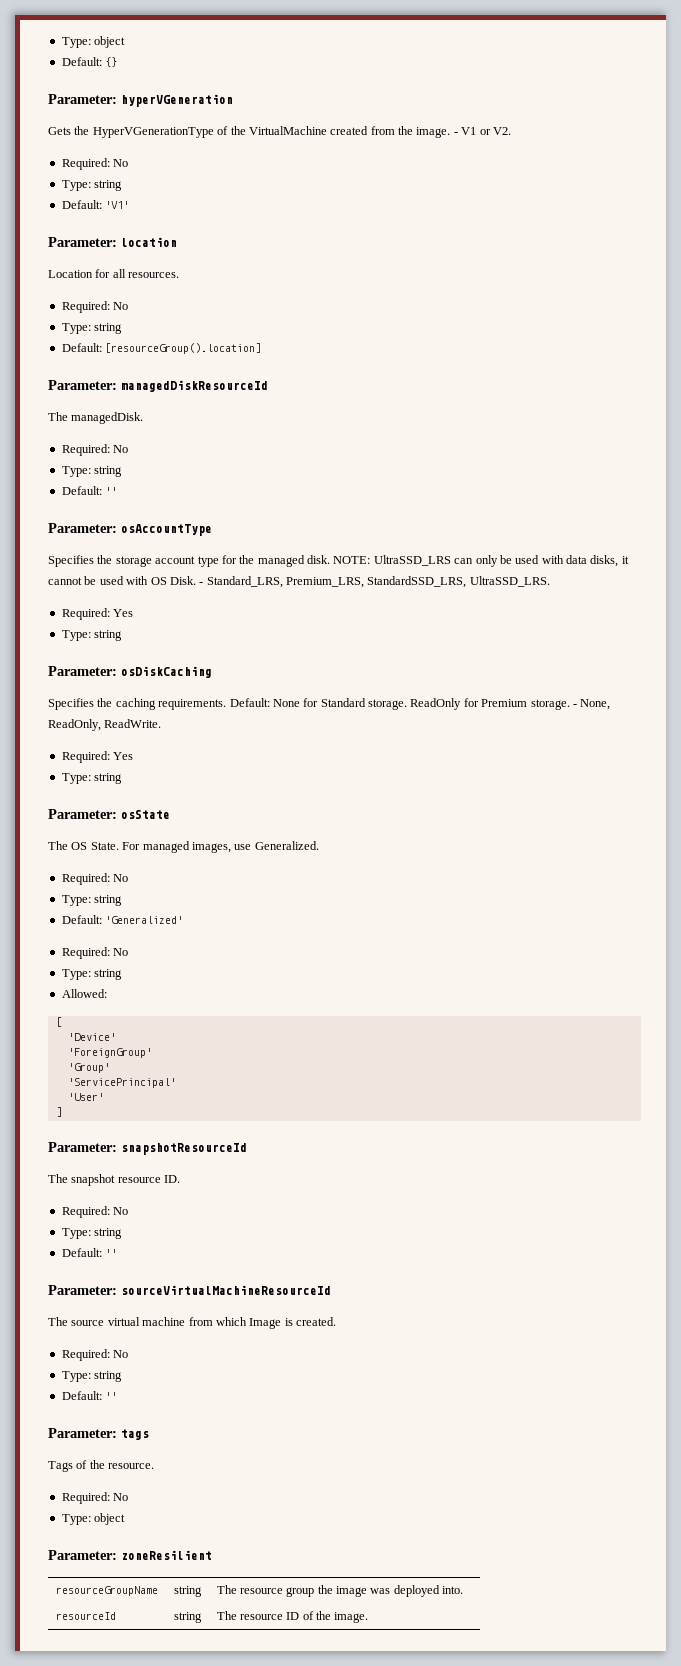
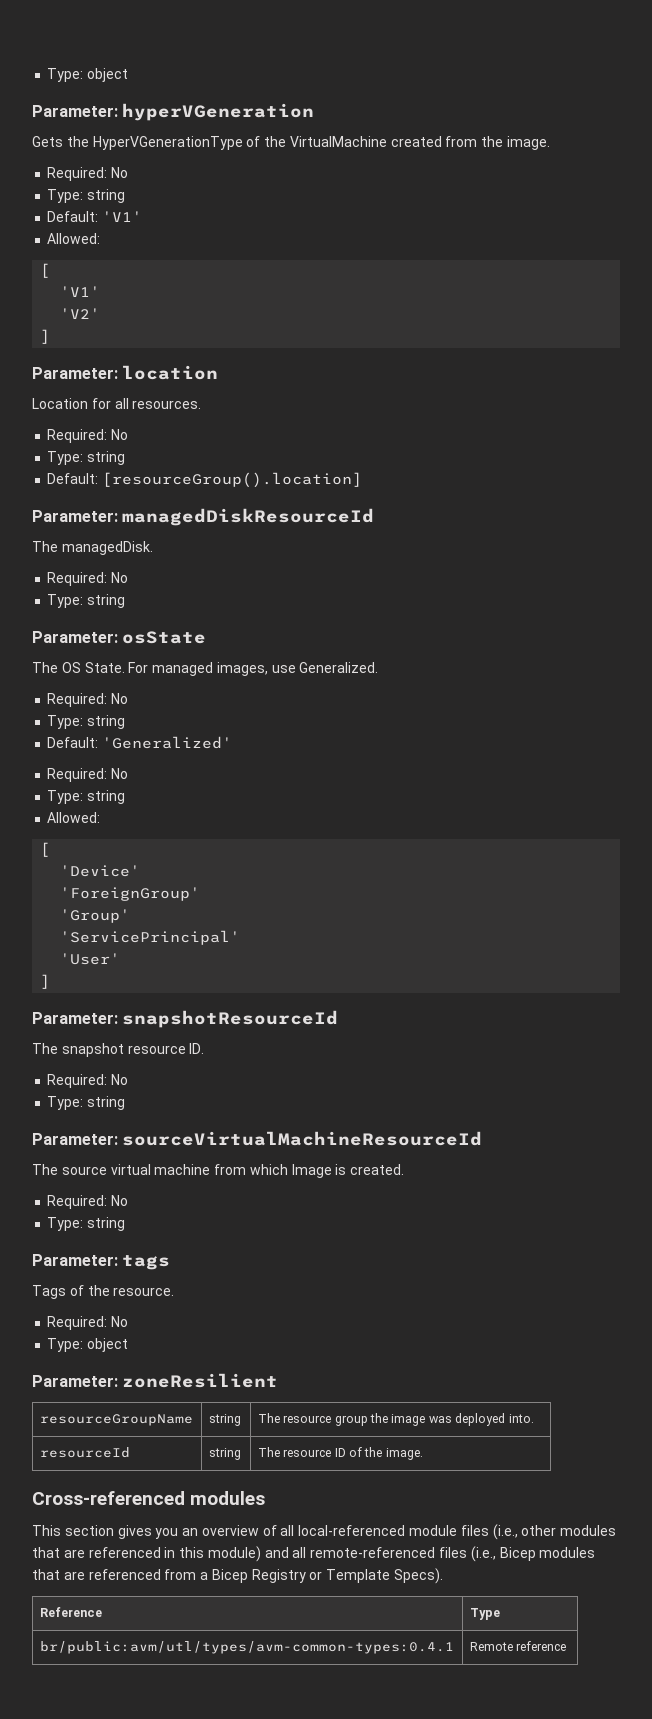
[61,36,126,48] [61,57,118,67] Type: object // Default: {} -> [47,68,129,82] Type: object
[453,127,511,135] - V1 or V2. -> (551, 143) none
(130, 205) none -> [47,233,101,244] [40,263,51,278] [60,286,101,297] [60,308,101,319] [40,329,51,344] // Allowed: // [ // 'V1' // 'V2' // ]
[61,486,118,495] [48,523,212,536] [48,555,629,567] [48,576,550,588] [61,608,134,620] [61,630,123,641] [48,666,212,678] [48,698,611,710] [48,719,162,731] [61,751,134,763] [61,773,123,784] // Default: '' // Parameter: osAccountType // Specifies the storage account type for the managed disk. NOTE: UltraSSD_LRS can only be used with data disks, it cannot be used with OS Disk. - Standard_LRS, Premium_LRS, StandardSSD_LRS, UltraSSD_LRS. // Required: Yes // Type: string // Parameter: osDiskCaching // Specifies the caching requirements. Default: None for Standard storage. ReadOnly for Premium storage. - None, ReadOnly, ReadWrite. // Required: Yes // Type: string -> (126, 601) none
[61,1248,118,1257] // Default: '' -> (126, 1103) none
[61,1391,118,1400] // Default: '' -> (126, 1224) none
(369, 1617) none -> [32,1491,266,1505] [32,1524,617,1540] [32,1546,596,1562] [32,1568,444,1584] [39,1607,102,1617] [469,1608,500,1620] [39,1641,454,1654] [469,1641,567,1651] // Cross-referenced modules // This section gives you an overview of all local-referenced module files (i.e., other modules that are referenced in this module) and all remote-referenced files (i.e., Bicep modules that are referenced from a Bicep Registry or Template Specs). // Reference | Type // br/public:avm/utl/types/avm-common-types:0.4.1 | Remote reference

